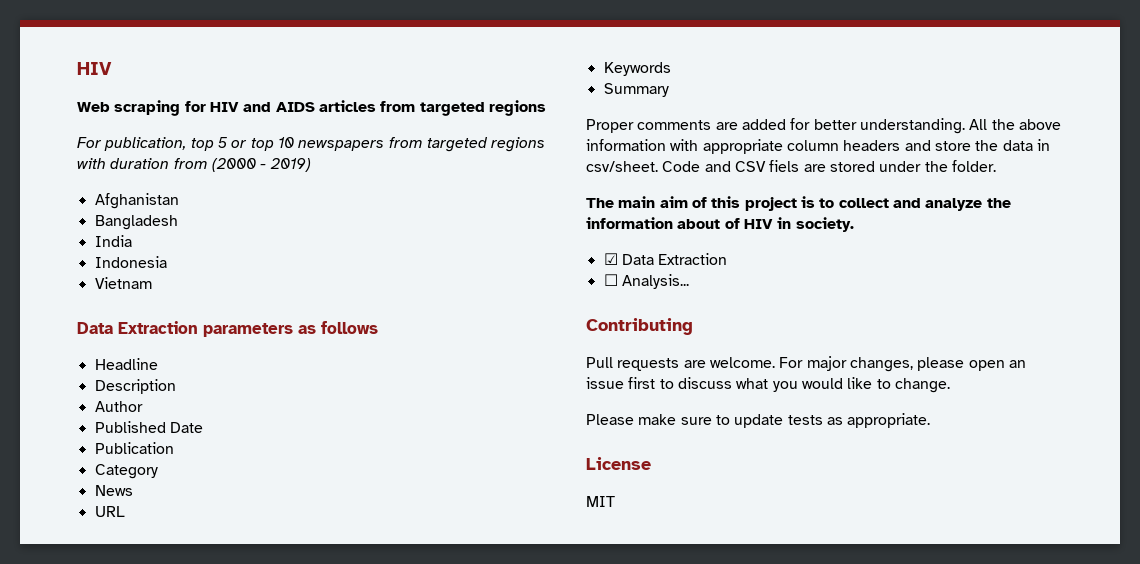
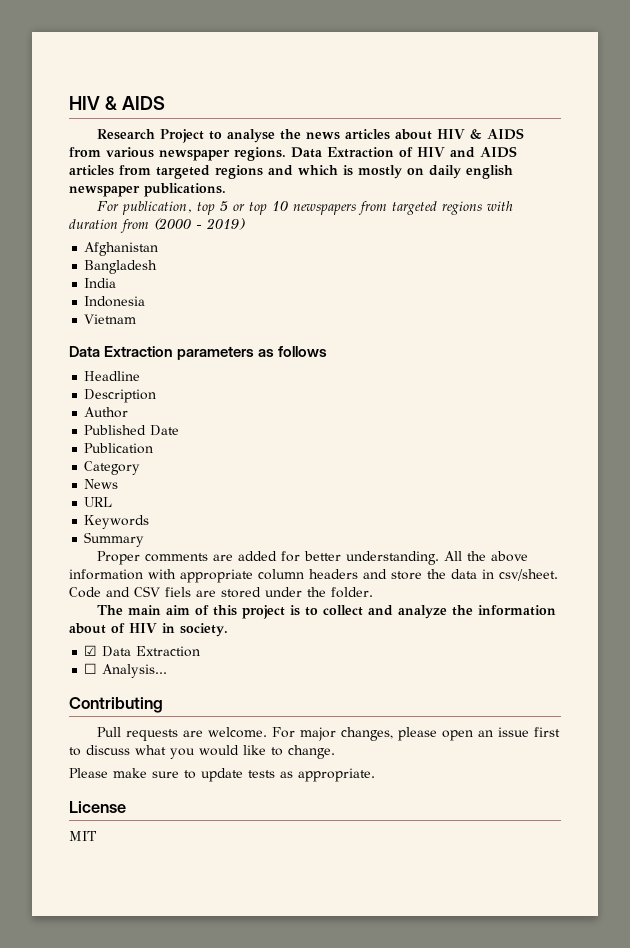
[77,62,112,75] [77,100,206,116] HIV // Web scraping for -> [69,96,165,110] [97,128,525,143] [69,147,413,161] HIV & AIDS // Research Project to analyse the news articles about HIV & AIDS from various newspaper regions. Data Extraction of
(546, 108) none -> [268,165,513,179] [69,183,226,197] and which is mostly on daily english newspaper publications.

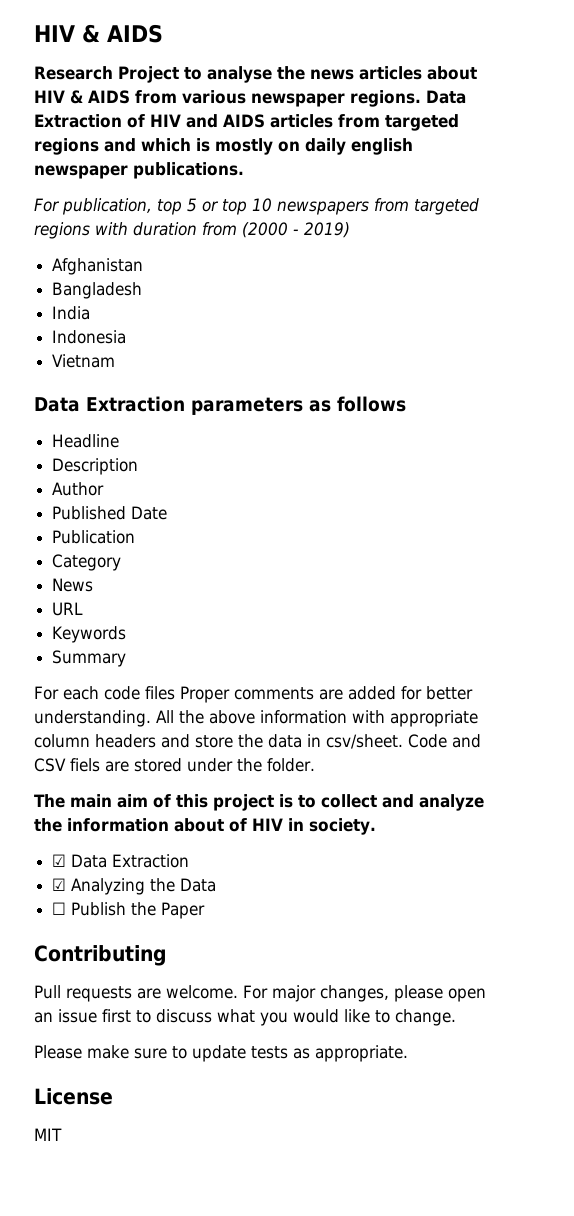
(145, 539) none -> [34,686,175,700] For each code files
[84,663,168,678] ☐ Analysis... -> [52,878,217,895] [52,902,206,919] ☑ Analyzing the Data // ☐ Publish the Paper

